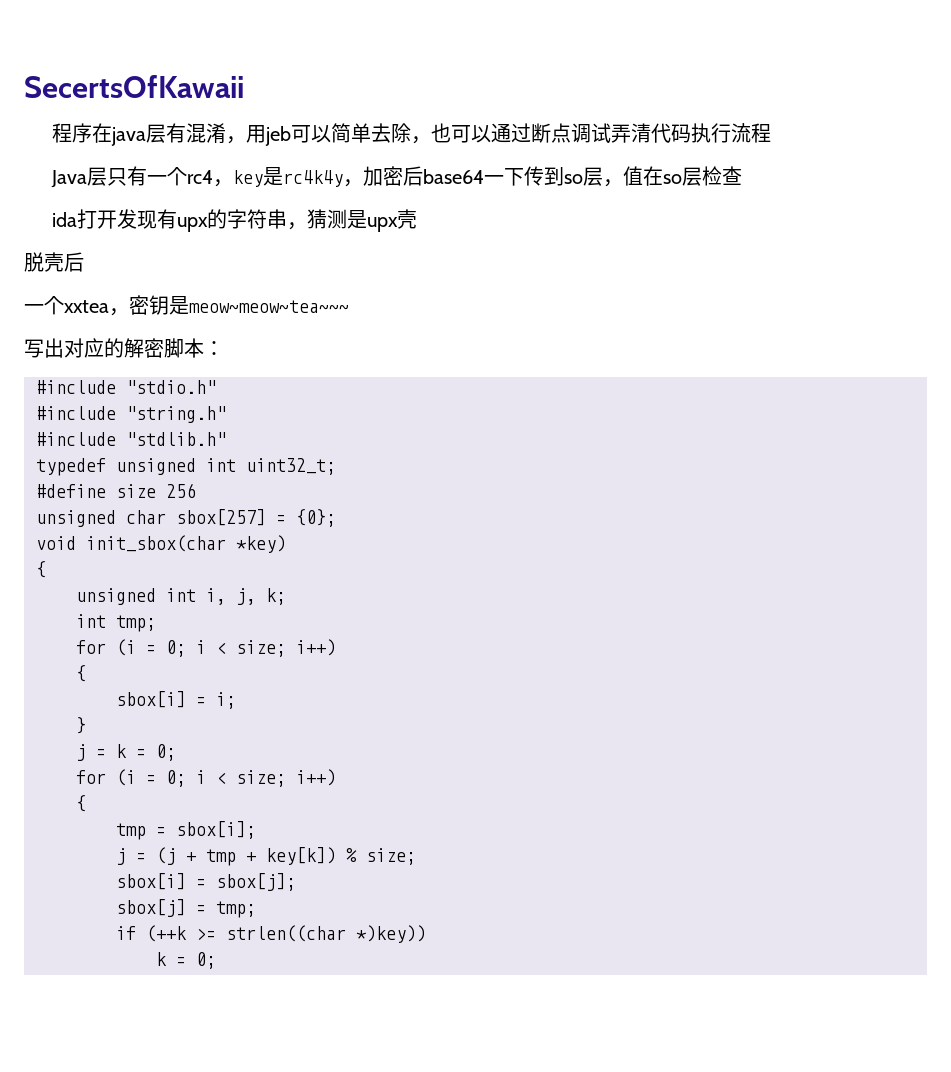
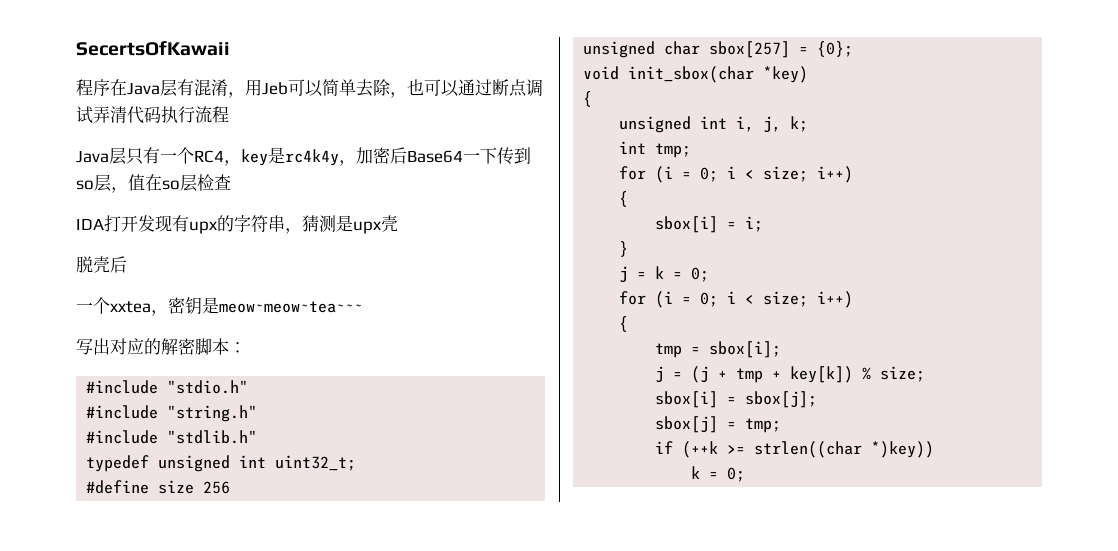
[111,127,147,146] java -> [127,82,160,95] Java
[265,126,292,146] jeb -> [262,82,288,95] Jeb
[187,170,214,184] rc4 -> [194,150,224,163] RC4
[423,169,485,184] base64 -> [407,150,463,163] Base64
[52,212,78,227] ida -> [76,218,104,230] IDA

